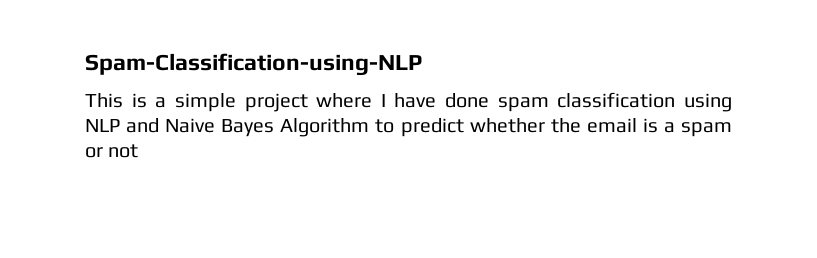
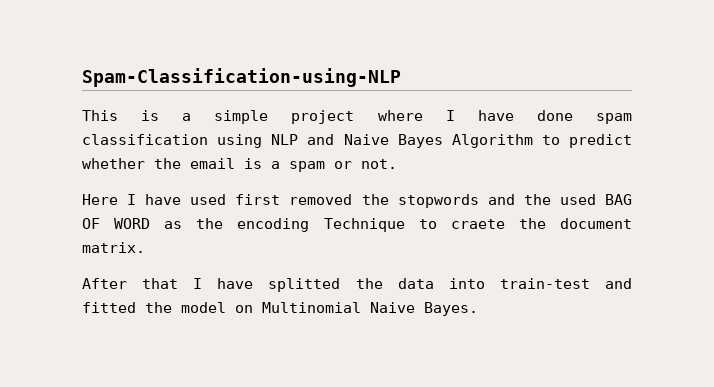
[108,144,139,158] not -> [361,159,397,169] [82,194,632,208] [82,218,632,232] [82,242,145,253] [82,278,632,292] [82,302,478,316] not. // Here I have used first removed the stopwords and the used BAG OF WORD as the encoding Technique to craete the document matrix. // After that I have splitted the data into train-test and fitted the model on Multinomial Naive Bayes.

